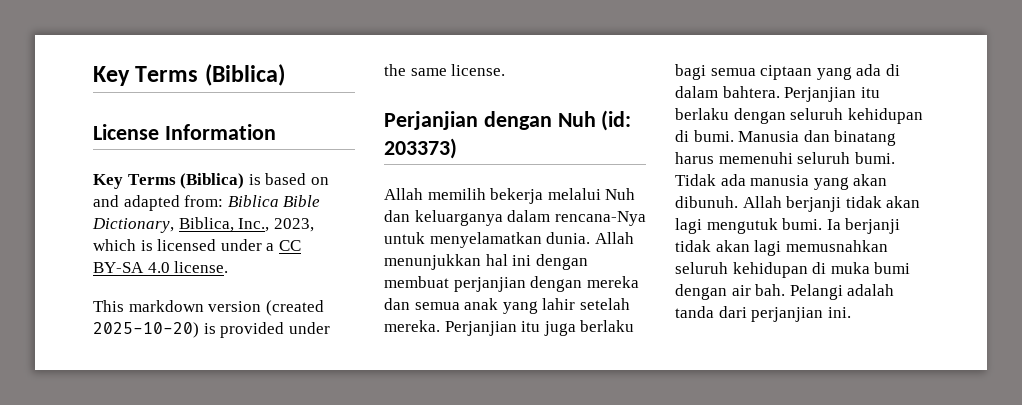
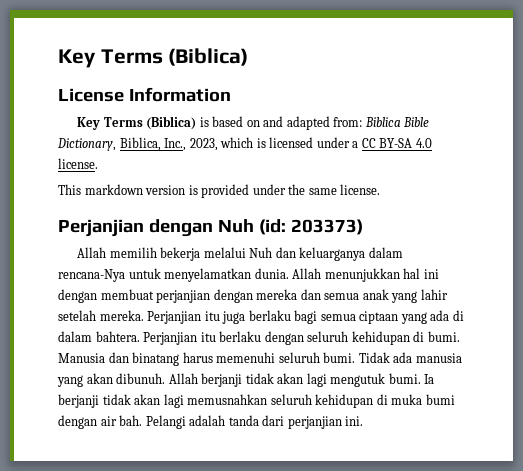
[265,300,324,316] [93,322,199,338] (created 2025-10-20) -> (186, 190) none

